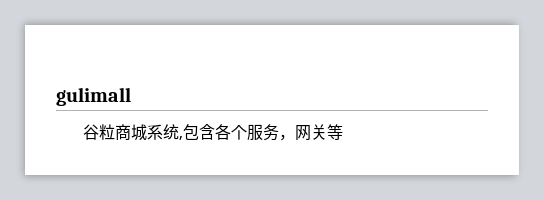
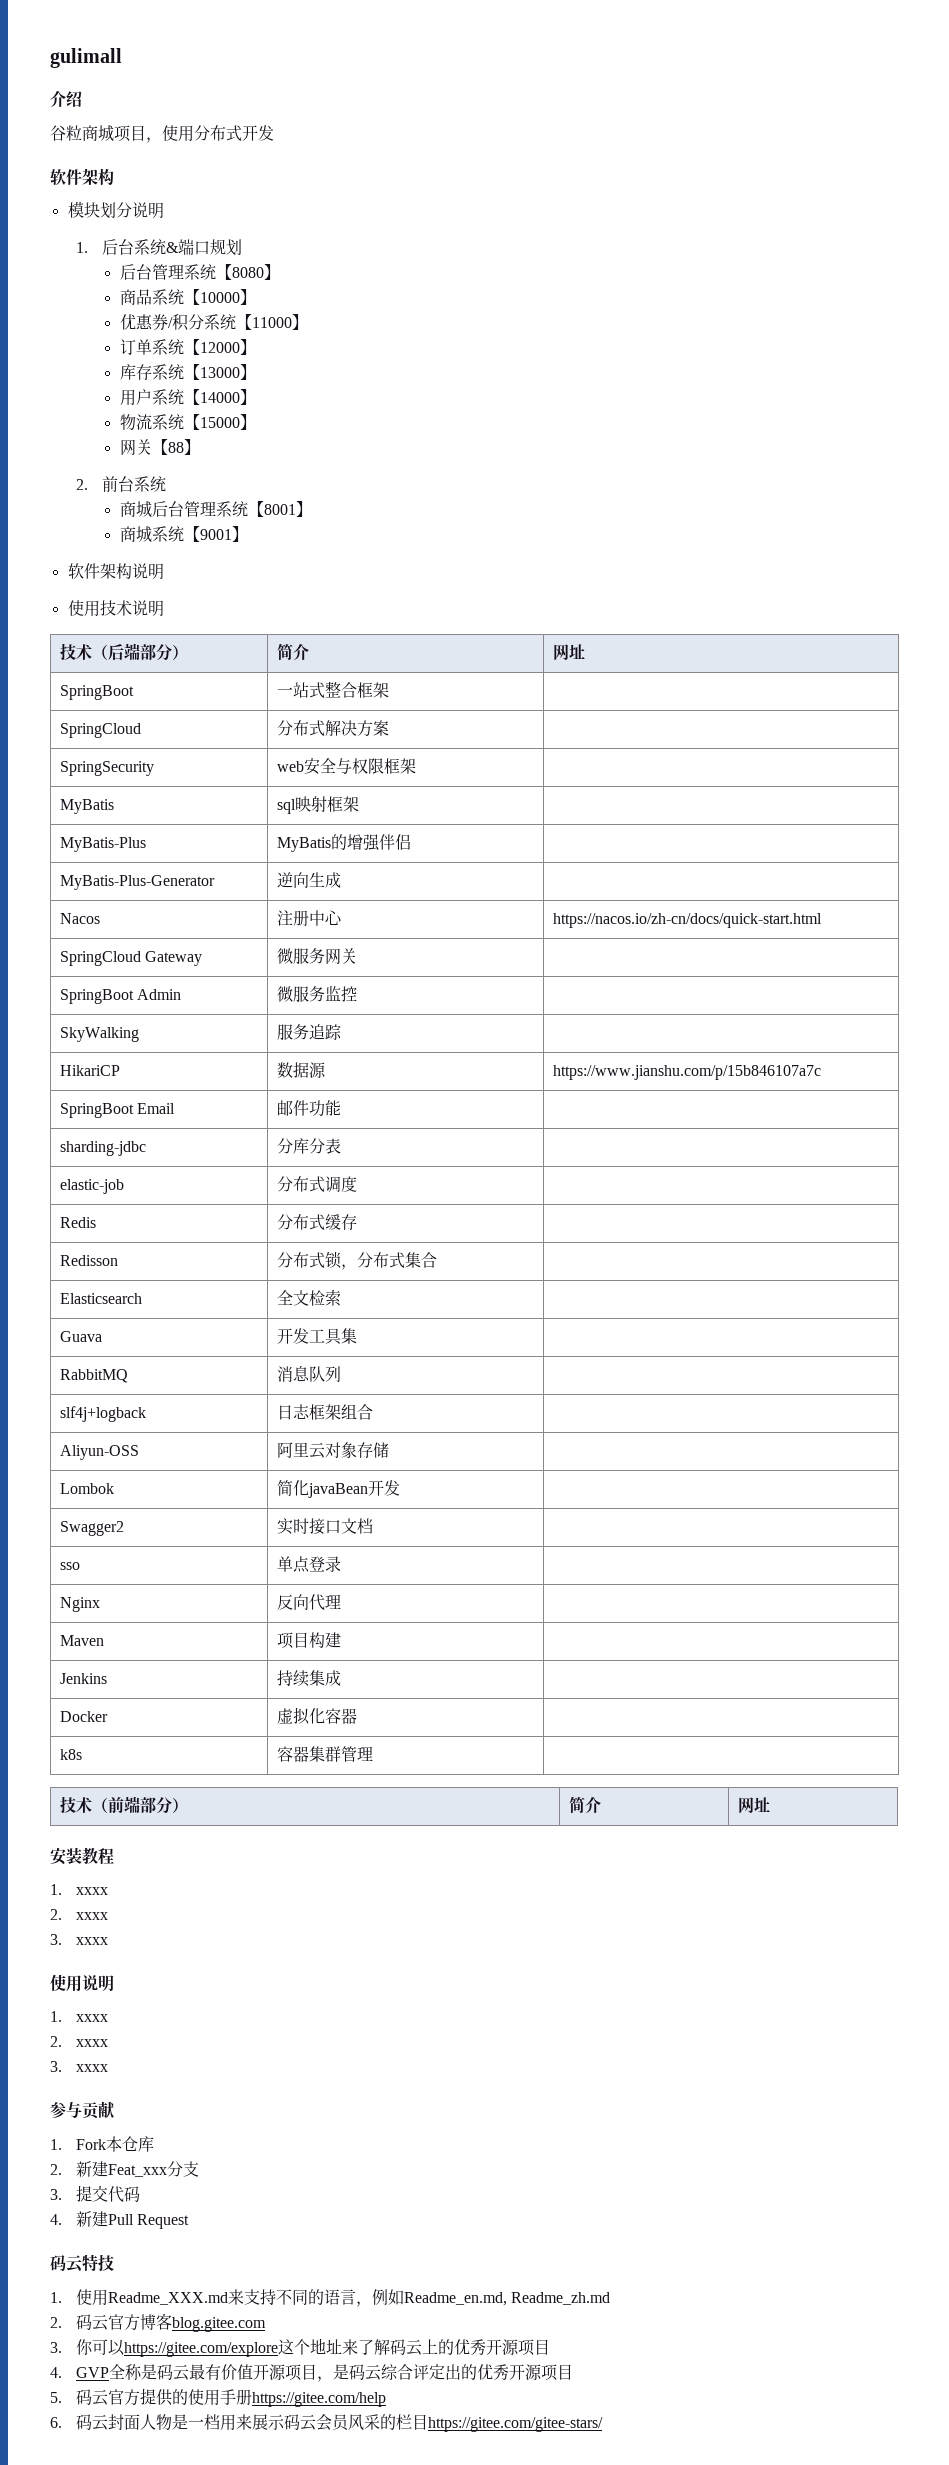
(131, 96) none -> [50,91,82,107] // 介绍
[146,124,343,141] 系统,包含各个服务，网关等 -> [114,125,274,143] [50,168,114,186] [67,201,164,219] [76,239,243,256] [119,264,280,280] [119,289,256,306] [119,314,308,331] [119,339,256,355] [119,364,256,380] [119,389,256,406] [119,414,256,431] [119,439,200,456] [76,476,167,492] [119,501,312,518] [119,526,248,543] [67,563,164,580] [67,600,164,617] [60,643,189,661] [277,643,310,660] [553,644,586,660] [60,685,135,700] [277,681,390,698] [60,723,142,738] [277,720,390,737] [60,761,155,776] [277,758,417,775] [60,799,115,814] [277,796,360,814] [60,837,147,852] [277,834,412,852] [60,875,216,890] [277,872,342,888] [60,913,101,924] [277,910,343,926] [553,913,823,928] [60,951,203,966] [277,948,358,965] [60,989,182,1004] [277,985,358,1002] [60,1027,140,1042] [277,1024,343,1040] [60,1065,121,1076] [277,1062,327,1078] [553,1065,822,1080] [60,1103,176,1118] [277,1100,342,1117] [60,1141,147,1156] [277,1138,342,1154] [60,1179,125,1194] [277,1176,358,1193] [60,1217,97,1228] [277,1214,358,1230] [60,1255,119,1266] [277,1251,438,1270] [60,1293,143,1304] [277,1289,342,1306] [60,1331,103,1342] [277,1328,358,1345] [60,1369,129,1383] [277,1366,342,1382] [60,1406,147,1422] [277,1404,374,1420] [60,1445,140,1460] [277,1442,390,1459] [60,1483,115,1494] [277,1480,401,1498] [60,1521,125,1536] [277,1518,374,1535] [60,1562,81,1570] [277,1556,342,1573] [60,1597,101,1612] [277,1594,342,1611] [60,1635,105,1646] [277,1632,342,1649] [60,1673,108,1684] [277,1670,342,1687] [60,1711,109,1722] [277,1707,358,1725] [60,1749,83,1760] [277,1746,374,1762] [60,1796,189,1814] [569,1796,602,1813] [738,1797,771,1813] [50,1847,114,1865] [50,1884,109,1895] [50,1909,109,1920] [50,1934,109,1945] [50,1974,114,1992] [50,2011,109,2022] [50,2036,109,2047] [50,2061,109,2072] [50,2101,115,2120] [50,2136,155,2152] [50,2161,200,2177] [50,2185,141,2203] [50,2211,190,2229] [50,2254,114,2273] [50,2289,611,2307] [50,2313,267,2332] [50,2338,551,2357] [50,2364,574,2382] [50,2388,387,2407] [50,2414,604,2432] 项目，使用分布式开发 // 软件架构 // 模块划分说明 // 1.后台系统&端口规划 // 后台管理系统【8080】 // 商品系统【10000】 // 优惠券/积分系统【11000】 // 订单系统【12000】 // 库存系统【13000】 // 用户系统【14000】 // 物流系统【15000】 // 网关【88】 // 2.前台系统 // 商城后台管理系统【8001】 // 商城系统【9001】 // 软件架构说明 // 使用技术说明 // 技术（后端部分） | 简介 | 网址 // SpringBoot | 一站式整合框架 | // SpringCloud | 分布式解决方案 | // SpringSecurity | web安全与权限框架 | // MyBatis | sql映射框架 | // MyBatis-Plus | MyBatis的增强伴侣 | // MyBatis-Plus-Generator | 逆向生成 | // Nacos | 注册中心 | https://nacos.io/zh-cn/docs/quick-start.html // SpringCloud Gateway | 微服务网关 | // SpringBoot Admin | 微服务监控 | // SkyWalking | 服务追踪 | // HikariCP | 数据源 | https://www.jianshu.com/p/15b846107a7c // SpringBoot Email | 邮件功能 | // sharding-jdbc | 分库分表 | // elastic-job | 分布式调度 | // Redis | 分布式缓存 | // Redisson | 分布式锁，分布式集合 | // Elasticsearch | 全文检索 | // Guava | 开发工具集 | // RabbitMQ | 消息队列 | // slf4j+logback | 日志框架组合 | // Aliyun-OSS | 阿里云对象存储 | // Lombok | 简化javaBean开发 | // Swagger2 | 实时接口文档 | // sso | 单点登录 | // Nginx | 反向代理 | // Maven | 项目构建 | // Jenkins | 持续集成 | // Docker | 虚拟化容器 | // k8s | 容器集群管理 | // 技术（前端部分） | 简介 | 网址 // 安装教程 // 1. xxxx // 2. xxxx // 3. xxxx // 使用说明 // 1. xxxx // 2. xxxx // 3. xxxx // 参与贡献 // 1. Fork本仓库 // 2.新建Feat_xxx分支 // 3.提交代码 // 4.新建Pull Request // 码云特技 // 1.使用Readme_XXX.md来支持不同的语言，例如Readme_en.md, Readme_zh.md // 2.码云官方博客blog.gitee.com // 3.你可以https://gitee.com/explore这个地址来了解码云上的优秀开源项目 // 4. GVP全称是码云最有价值开源项目，是码云综合评定出的优秀开源项目 // 5.码云官方提供的使用手册https://gitee.com/help // 6.码云封面人物是一档用来展示码云会员风采的栏目https://gitee.com/gitee-stars/

